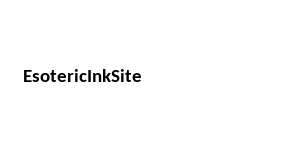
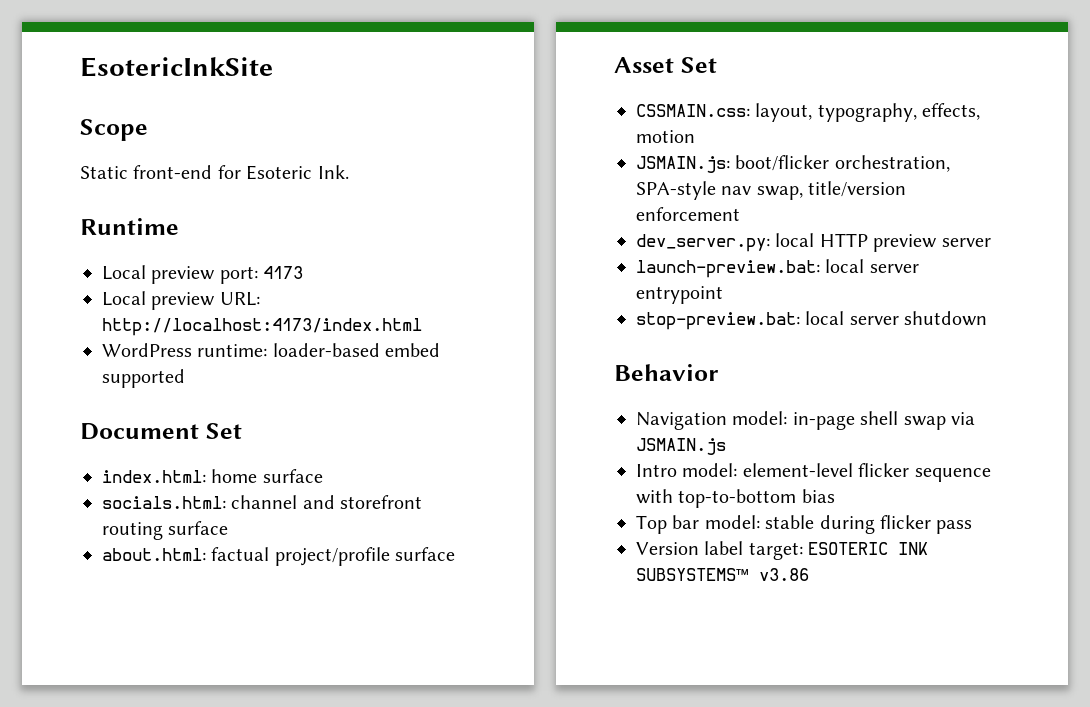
(142, 75) none -> [80,119,148,141] [80,165,349,180] [80,218,179,235] [102,265,304,284] [102,291,260,310] [102,318,422,336] [102,343,441,357] [102,369,185,388] [80,423,242,440] [102,469,323,483] [102,495,423,509] [102,521,229,540] [102,547,456,566] [614,57,717,73] [636,103,981,122] [636,130,695,143] [636,155,950,173] [636,181,907,200] [636,207,740,221] [636,233,991,252] [636,259,919,278] [636,286,723,304] [636,311,988,330] [614,364,719,381] [636,411,975,430] [636,438,726,455] [636,463,991,482] [636,489,835,508] [636,515,973,534] [636,541,929,560] [636,568,809,581] // Scope // Static front-end for Esoteric Ink. // Runtime // Local preview port: 4173 // Local preview URL: http://localhost:4173/index.html // WordPress runtime: loader-based embed supported // Document Set // index.html: home surface // socials.html: channel and storefront routing surface // about.html: factual project/profile surface // Asset Set // CSSMAIN.css: layout, typography, effects, motion // JSMAIN.js: boot/flicker orchestration, SPA-style nav swap, title/version enforcement // dev_server.py: local HTTP preview server // launch-preview.bat: local server entrypoint // stop-preview.bat: local server shutdown // Behavior // Navigation model: in-page shell swap via JSMAIN.js // Intro model: element-level flicker sequence with top-to-bottom bias // Top bar model: stable during flicker pass // Version label target: ESOTERIC INK SUBSYSTEMS™ v3.86

